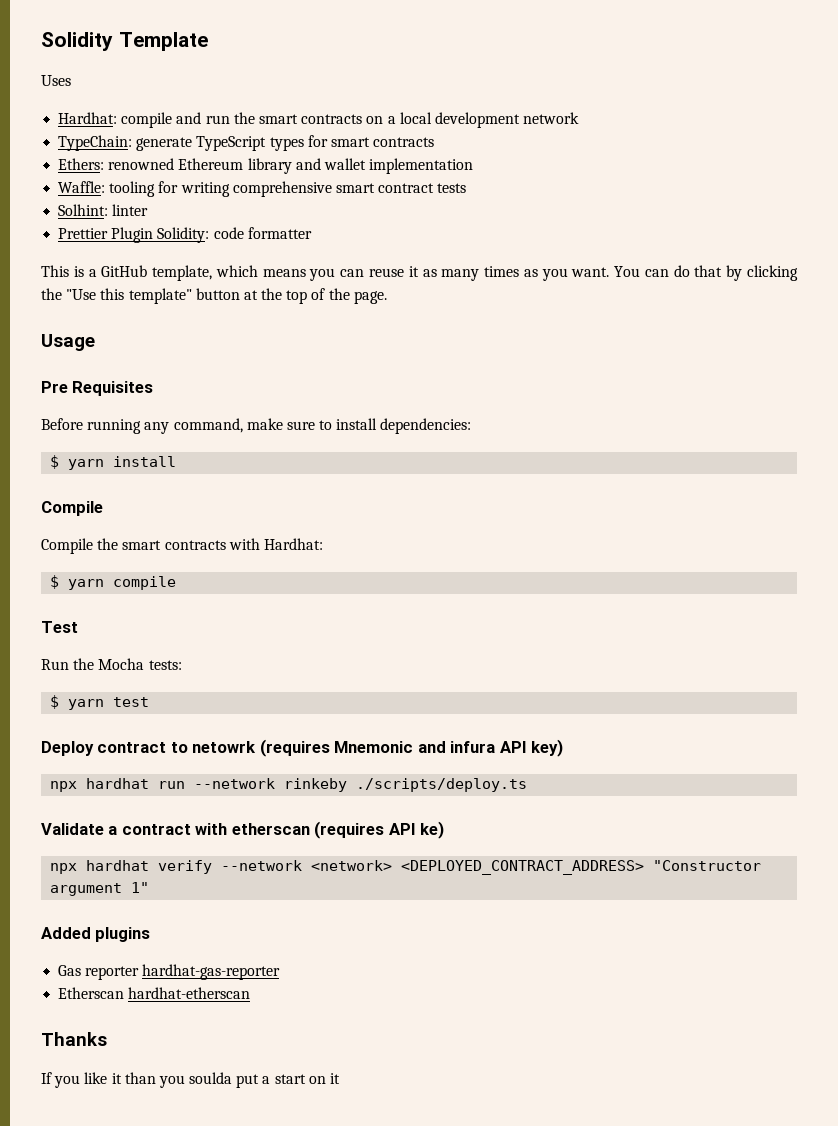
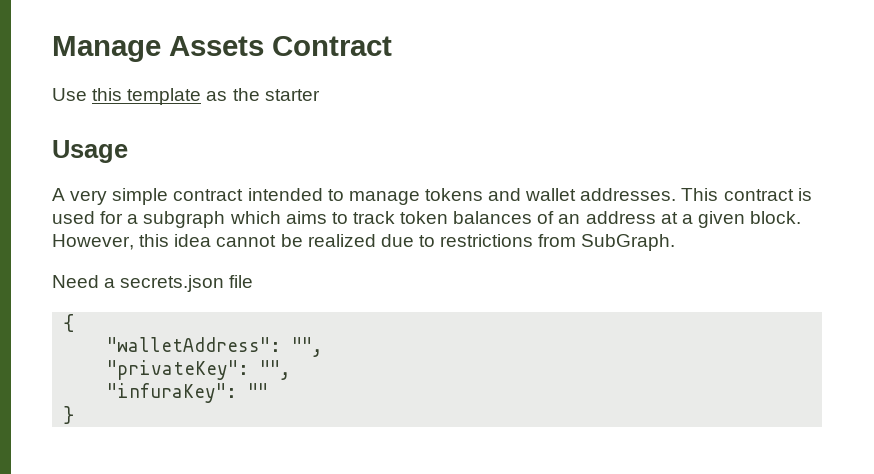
[41,32,208,51] [41,75,71,86] [58,112,580,128] [58,135,435,151] [58,158,474,174] [58,181,467,197] [58,204,149,216] [58,227,312,243] [41,265,798,281] [41,288,387,304] [41,334,95,351] [41,381,154,396] [41,418,472,434] [50,455,177,470] [41,501,103,516] [41,538,323,554] [50,575,177,590] [41,621,78,633] [41,658,182,670] [50,695,150,710] [41,739,564,757] [50,778,528,792] [41,821,445,839] [50,860,762,875] [50,882,150,896] [41,927,151,942] [58,964,281,980] [58,987,251,999] [41,1032,107,1046] [41,1072,341,1088] Solidity Template // Uses // Hardhat: compile and run the smart contracts on a local development network // TypeChain: generate TypeScript types for smart contracts // Ethers: renowned Ethereum library and wallet implementation // Waffle: tooling for writing comprehensive smart contract tests // Solhint: linter // Prettier Plugin Solidity: code formatter // This is a GitHub template, which means you can reuse it as many times as you want. You can do that by clicking the "Use this template" button at the top of the page. // Usage // Pre Requisites // Before running any command, make sure to install dependencies: // $ yarn install // Compile // Compile the smart contracts with Hardhat: // $ yarn compile // Test // Run the Mocha tests: // $ yarn test // Deploy contract to netowrk (requires Mnemonic and infura API key) // npx hardhat run --network rinkeby ./scripts/deploy.ts // Validate a contract with etherscan (requires API ke) // npx hardhat verify --network <network> <DEPLOYED_CONTRACT_ADDRESS> "Constructor argument 1" // Added plugins // Gas reporter hardhat-gas-reporter // Etherscan hardhat-etherscan // Thanks // If you like it than you soulda put a start on it -> [52,36,392,62] [52,88,320,105] [52,140,128,163] [52,188,812,205] [52,211,802,228] [52,234,676,251] [52,275,254,292] [63,314,75,332] [107,337,324,357] [107,360,292,380] [107,383,269,403] [63,406,75,424] Manage Assets Contract // Use this template as the starter // Usage // A very simple contract intended to manage tokens and wallet addresses. This contract is used for a subgraph which aims to track token balances of an address at a given block. However, this idea cannot be realized due to restrictions from SubGraph. // Need a secrets.json file // { // "walletAddress": "", // "privateKey": "", // "infuraKey": "" // }

